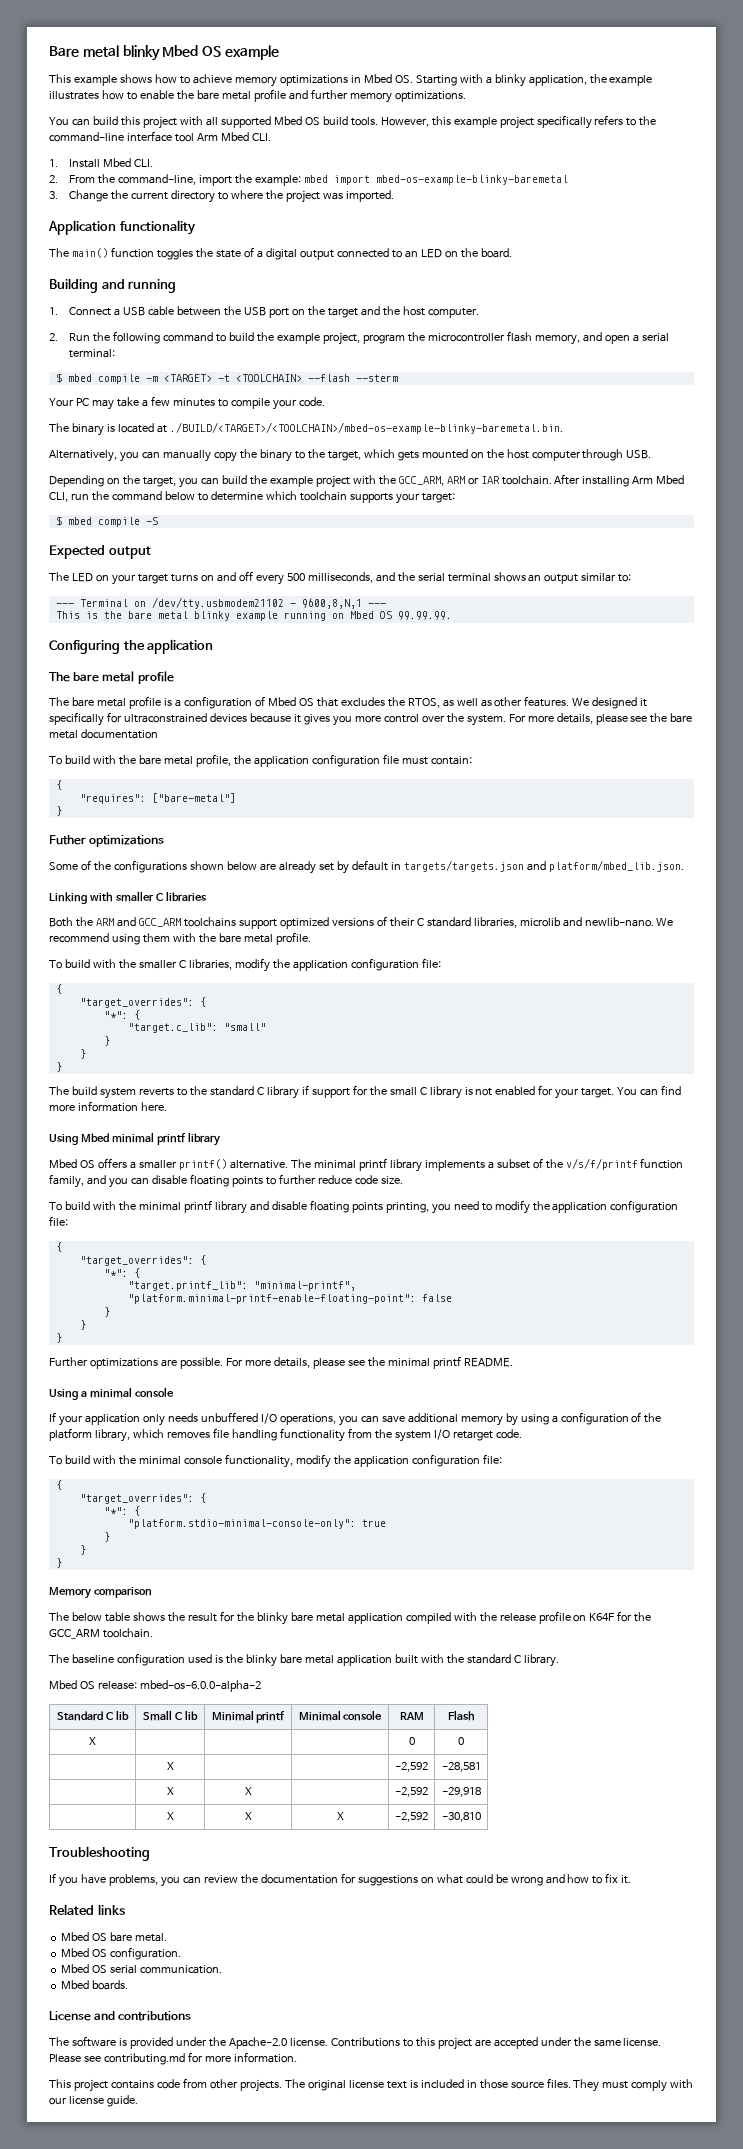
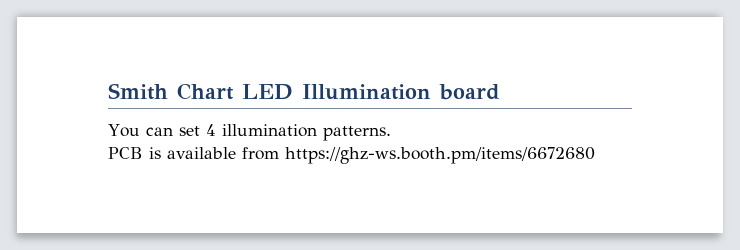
[49,45,279,61] [49,74,653,87] [49,89,466,103] [49,115,657,129] [49,131,271,142] [49,158,154,168] [49,174,569,186] [49,190,395,203] [48,220,196,235] [49,247,512,260] [49,278,177,293] [49,306,480,318] [49,331,669,345] [69,349,116,358] [55,373,398,384] [49,396,325,410] [49,422,563,436] [49,449,652,462] [49,474,685,488] [49,491,455,504] [55,516,158,527] [49,545,151,559] [49,571,632,585] [55,597,386,609] [55,611,452,621] [49,639,214,654] [49,671,174,684] [49,696,648,709] [49,712,693,726] [49,729,158,739] [49,754,472,767] [55,780,62,790] [79,793,236,804] [55,806,62,816] [49,835,165,847] [49,860,684,874] [49,891,207,904] [49,916,674,929] [49,932,311,945] [49,958,441,972] [55,984,62,994] [79,997,206,1008] [103,1010,140,1020] [127,1023,266,1033] [103,1036,110,1046] [79,1049,86,1059] [55,1062,62,1072] [49,1085,682,1099] [49,1101,167,1112] [49,1132,220,1146] [49,1158,684,1172] [49,1174,403,1188] [49,1200,679,1214] [49,1216,68,1226] [55,1242,62,1252] [79,1255,206,1266] [103,1268,140,1278] [127,1281,356,1291] [127,1294,452,1304] [103,1307,110,1317] [79,1320,86,1330] [55,1333,62,1343] [49,1356,513,1369] [49,1387,174,1400] [49,1412,662,1426] [49,1428,522,1442] [49,1454,502,1468] [55,1480,62,1490] [79,1493,206,1504] [103,1506,140,1516] [127,1519,386,1529] [103,1532,110,1542] [79,1545,86,1555] [55,1558,62,1568] [49,1587,152,1599] [49,1611,652,1625] [49,1628,153,1639] [49,1653,559,1667] [49,1680,261,1692] [57,1710,129,1721] [143,1710,198,1721] [211,1710,286,1723] [298,1710,383,1721] [399,1712,424,1720] [447,1710,475,1721] [89,1737,96,1745] [408,1737,415,1745] [458,1737,464,1745] [166,1762,174,1770] [395,1762,428,1772] [441,1762,481,1772] [166,1787,174,1795] [244,1787,252,1795] [395,1787,428,1797] [441,1787,481,1797] [166,1812,174,1820] [244,1812,252,1820] [336,1812,344,1820] [395,1812,428,1822] [441,1812,481,1822] [49,1846,150,1861] [49,1873,632,1887] [49,1904,125,1915] [61,1932,168,1942] [61,1947,182,1960] [61,1964,223,1974] [61,1980,129,1990] [49,2011,192,2021] [49,2036,662,2050] [49,2052,297,2065] [49,2078,694,2092] [49,2095,138,2107] Bare metal blinky Mbed OS example // This example shows how to achieve memory optimizations in Mbed OS. Starting with a blinky application, the example illustrates how to enable the bare metal profile and further memory optimizations. // You can build this project with all supported Mbed OS build tools. However, this example project specifically refers to the command-line interface tool Arm Mbed CLI. // 1. Install Mbed CLI. // 2. From the command-line, import the example: mbed import mbed-os-example-blinky-baremetal // 3. Change the current directory to where the project was imported. // Application functionality // The main() function toggles the state of a digital output connected to an LED on the board. // Building and running // 1. Connect a USB cable between the USB port on the target and the host computer. // 2. Run the following command to build the example project, program the microcontroller flash memory, and open a serial terminal: // $ mbed compile -m <TARGET> -t <TOOLCHAIN> --flash --sterm // Your PC may take a few minutes to compile your code. // The binary is located at ./BUILD/<TARGET>/<TOOLCHAIN>/mbed-os-example-blinky-baremetal.bin. // Alternatively, you can manually copy the binary to the target, which gets mounted on the host computer through USB. // Depending on the target, you can build the example project with the GCC_ARM, ARM or IAR toolchain. After installing Arm Mbed CLI, run the command below to determine which toolchain supports your target: // $ mbed compile -S // Expected output // The LED on your target turns on and off every 500 milliseconds, and the serial terminal shows an output similar to: // --- Terminal on /dev/tty.usbmodem21102 - 9600,8,N,1 --- // This is the bare metal blinky example running on Mbed OS 99.99.99. // Configuring the application // The bare metal profile // The bare metal profile is a configuration of Mbed OS that excludes the RTOS, as well as other features. We designed it specifically for ultraconstrained devices because it gives you more control over the system. For more details, please see the bare metal documentation // To build with the bare metal profile, the application configuration file must contain: // { // "requires": ["bare-metal"] // } // Futher optimizations // Some of the configurations shown below are already set by default in targets/targets.json and platform/mbed_lib.json. // Linking with smaller C libraries // Both the ARM and GCC_ARM toolchains support optimized versions of their C standard libraries, microlib and newlib-nano. We recommend using them with the bare metal profile. // To build with the smaller C libraries, modify the application configuration file: // { // "target_overrides": { // "*": { // "target.c_lib": "small" // } // } // } // The build system reverts to the standard C library if support for the small C library is not enabled for your target. You can find more information here. // Using Mbed minimal printf library // Mbed OS offers a smaller printf() alternative. The minimal printf library implements a subset of the v/s/f/printf function family, and you can disable floating points to further reduce code size. // To build with the minimal printf library and disable floating points printing, you need to modify the application configuration file: // { // "target_overrides": { // "*": { // "target.printf_lib": "minimal-printf", // "platform.minimal-printf-enable-floating-point": false // } // } // } // Further optimizations are possible. For more details, please see the minimal printf README. // Using a minimal console // If your application only needs unbuffered I/O operations, you can save additional memory by using a configuration of the platform library, which removes file handling functionality from the system I/O retarget code. // To build with the minimal console functionality, modify the application configuration file: // { // "target_overrides": { // "*": { // "platform.stdio-minimal-console-only": true // } // } // } // Memory comparison // The below table shows the result for the blinky bare metal application compiled with the release profile on K64F for the GCC_ARM toolchain. // The baseline configuration used is the blinky bare metal application built with the standard C library. // Mbed OS release: mbed-os-6.0.0-alpha-2 // Standard C lib | Small C lib | Minimal printf | Minimal console | RAM | Flash // X | | | | 0 | 0 // | X | | | -2,592 | -28,581 // | X | X | | -2,592 | -29,918 // | X | X | X | -2,592 | -30,810 // Troubleshooting // If you have problems, you can review the documentation for suggestions on what could be wrong and how to fix it. // Related links // Mbed OS bare metal. // Mbed OS configuration. // Mbed OS serial communication. // Mbed boards. // License and contributions // The software is provided under the Apache-2.0 license. Contributions to this project are accepted under the same license. Please see contributing.md for more information. // This project contains code from other projects. The original license text is included in those source files. They must comply with our license guide. -> [108,83,500,100] [108,124,391,141] [108,147,595,164] Smith Chart LED Illumination board // You can set 4 illumination patterns. // PCB is available from https://ghz-ws.booth.pm/items/6672680

